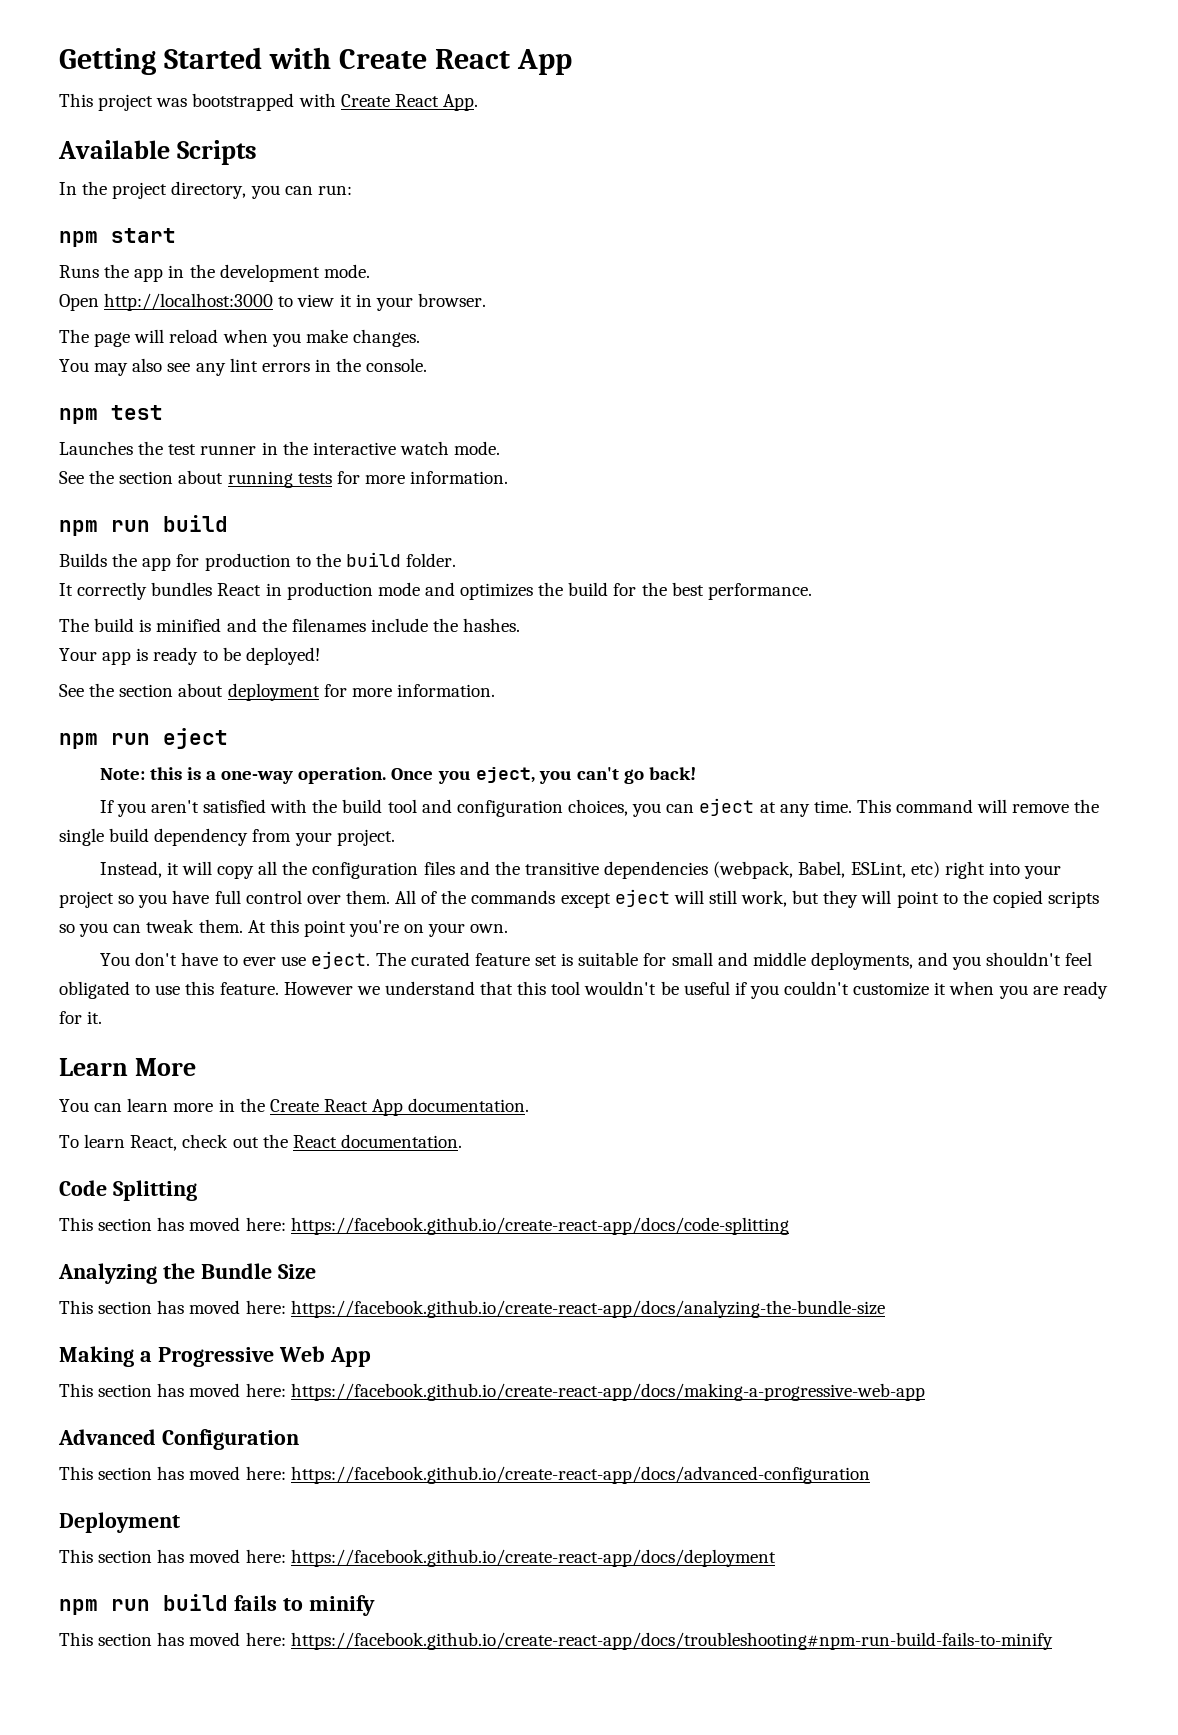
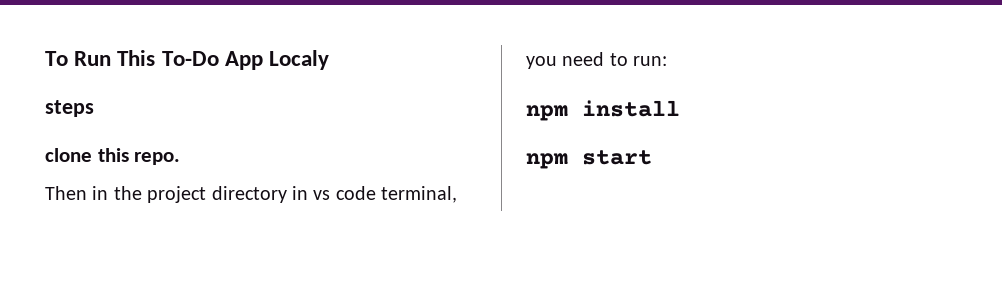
[59,47,572,75] [59,93,478,111] [58,140,257,165] [59,181,352,199] [59,228,176,247] [59,264,370,282] [59,293,486,311] [59,329,420,347] [59,358,428,376] [59,405,163,424] [59,441,501,455] [59,470,509,488] [59,515,228,536] [59,552,457,571] [59,582,812,600] [59,618,521,632] [59,647,320,665] [59,683,495,701] [59,728,228,749] [99,767,697,784] [99,798,1100,817] [59,828,395,846] [99,861,1062,879] [59,889,1100,908] [59,919,509,937] [99,951,1093,970] [59,981,1108,999] [59,1011,103,1024] [59,1058,196,1076] [59,1098,530,1116] [59,1134,462,1151] [59,1180,197,1201] [59,1217,789,1235] [58,1263,316,1284] [59,1300,885,1318] [59,1346,371,1367] [59,1383,925,1401] [58,1429,299,1450] [59,1466,870,1484] [59,1512,180,1533] [59,1549,776,1567] [59,1594,375,1616] [59,1632,1053,1650] Getting Started with Create React App // This project was bootstrapped with Create React App. // Available Scripts // In the project directory, you can run: // npm start // Runs the app in the development mode. // Open http://localhost:3000 to view it in your browser. // The page will reload when you make changes. // You may also see any lint errors in the console. // npm test // Launches the test runner in the interactive watch mode. // See the section about running tests for more information. // npm run build // Builds the app for production to the build folder. // It correctly bundles React in production mode and optimizes the build for the best performance. // The build is minified and the filenames include the hashes. // Your app is ready to be deployed! // See the section about deployment for more information. // npm run eject // Note: this is a one-way operation. Once you eject, you can't go back! // If you aren't satisfied with the build tool and configuration choices, you can eject at any time. This command will remove the single build dependency from your project. // Instead, it will copy all the configuration files and the transitive dependencies (webpack, Babel, ESLint, etc) right into your project so you have full control over them. All of the commands except eject will still work, but they will point to the copied scripts so you can tweak them. At this point you're on your own. // You don't have to ever use eject. The curated feature set is suitable for small and middle deployments, and you shouldn't feel obligated to use this feature. However we understand that this tool wouldn't be useful if you couldn't customize it when you are ready for it. // Learn More // You can learn more in the Create React App documentation. // To learn React, check out the React documentation. // Code Splitting // This section has moved here: https://facebook.github.io/create-react-app/docs/code-splitting // Analyzing the Bundle Size // This section has moved here: https://facebook.github.io/create-react-app/docs/analyzing-the-bundle-size // Making a Progressive Web App // This section has moved here: https://facebook.github.io/create-react-app/docs/making-a-progressive-web-app // Advanced Configuration // This section has moved here: https://facebook.github.io/create-react-app/docs/advanced-configuration // Deployment // This section has moved here: https://facebook.github.io/create-react-app/docs/deployment // npm run build fails to minify // This section has moved here: https://facebook.github.io/create-react-app/docs/troubleshooting#npm-run-build-fails-to-minify -> [45,50,330,70] [45,100,94,117] [45,148,181,165] [45,186,458,203] [526,52,668,69] [526,100,680,121] [526,150,652,169] To Run This To-Do App Localy // steps // clone this repo. // Then in the project directory in vs code terminal, you need to run: // npm install // npm start

